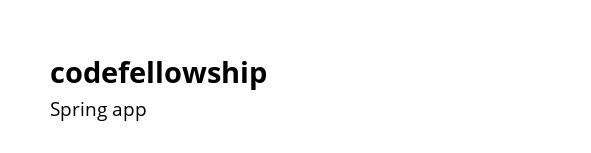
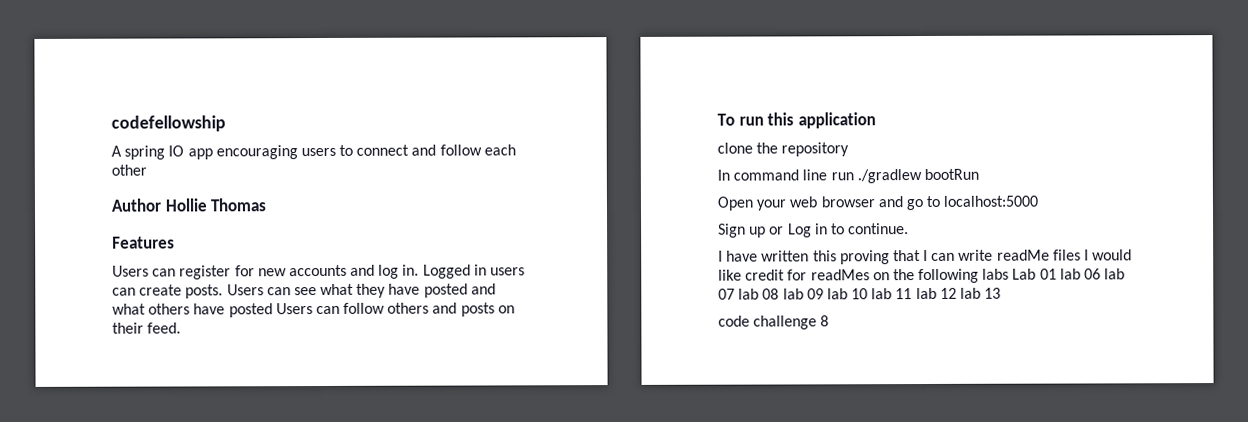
[50,101,147,121] Spring app -> [111,144,516,160] [111,164,147,176] [111,198,267,212] [112,236,175,249] [112,264,526,280] [112,283,496,299] [112,302,515,318] [112,322,182,334] [717,112,876,129] [717,142,850,157] [717,168,979,184] [717,195,1039,211] [718,223,910,238] [718,249,1133,265] [718,268,1126,284] [718,287,1002,300] [718,315,830,330] A spring IO app encouraging users to connect and follow each other // Author Hollie Thomas // Features // Users can register for new accounts and log in. Logged in users can create posts. Users can see what they have posted and what others have posted Users can follow others and posts on their feed. // To run this application // clone the repository // In command line run ./gradlew bootRun // Open your web browser and go to localhost:5000 // Sign up or Log in to continue. // I have written this proving that I can write readMe files I would like credit for readMes on the following labs Lab 01 lab 06 lab 07 lab 08 lab 09 lab 10 lab 11 lab 12 lab 13 // code challenge 8

